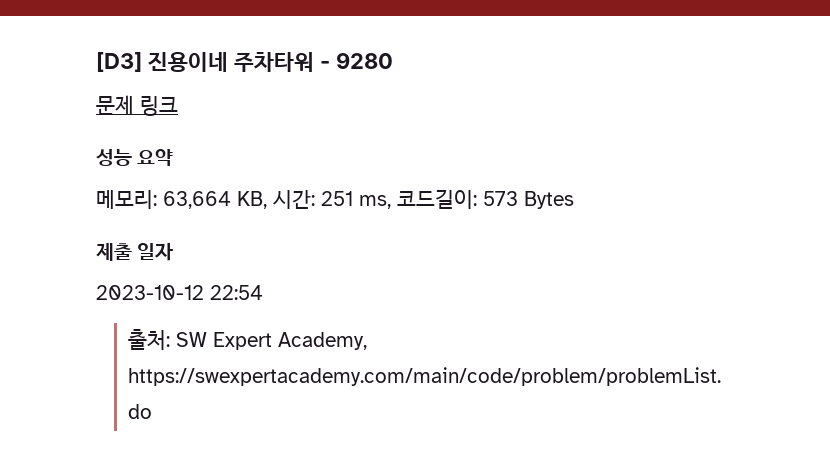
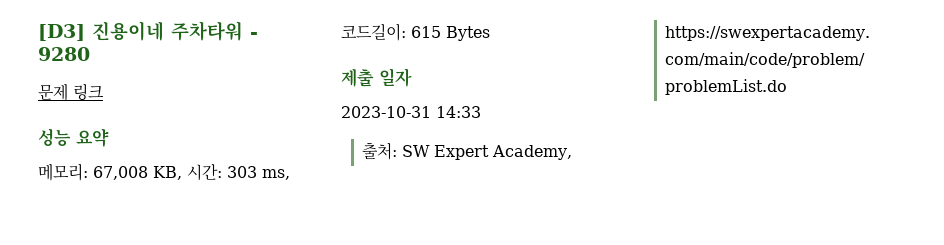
[163,191,231,209] 63,664 -> [93,166,148,180] 67,008
[321,191,353,206] 251 -> [227,166,257,178] 303
[483,191,518,206] 573 -> [411,26,441,38] 615
[96,285,263,300] 2023-10-12 22:54 -> [341,106,481,118] 2023-10-31 14:33

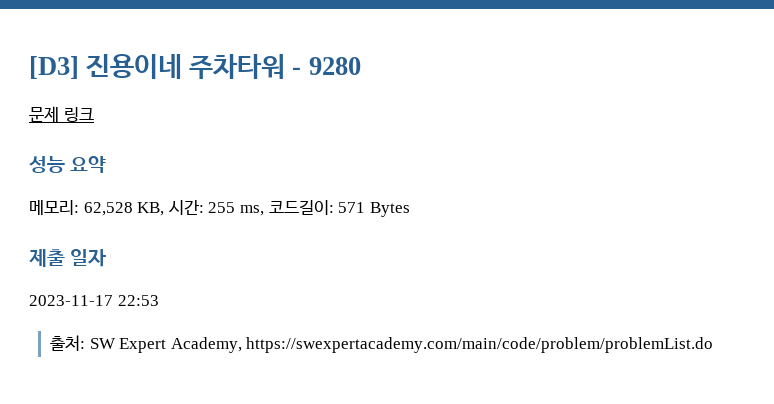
[93,166,148,180] 67,008 -> [83,202,133,216] 62,528
[227,166,257,178] 303 -> [208,202,236,213] 255
[411,26,441,38] 615 -> [338,202,366,213] 571
[341,106,481,118] 2023-10-31 14:33 -> [29,295,159,306] 2023-11-17 22:53

